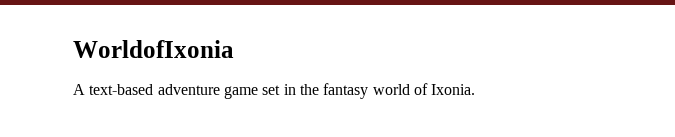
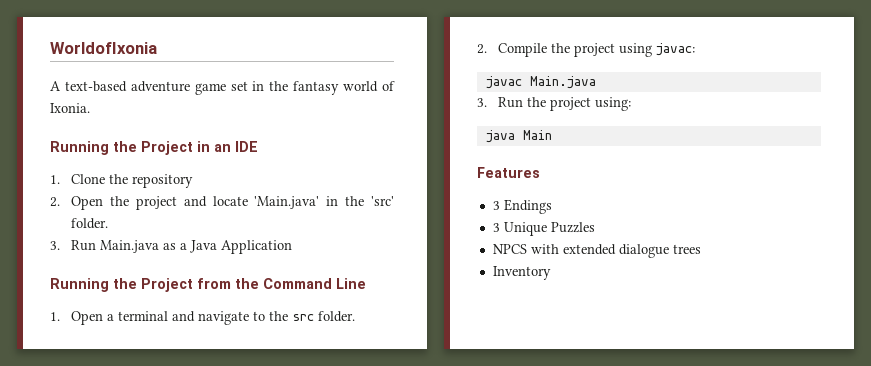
(476, 89) none -> [50,141,258,155] [50,174,194,188] [50,196,394,210] [71,218,109,229] [50,240,293,254] [50,278,366,292] [50,311,356,325] [477,43,696,57] [485,76,596,89] [477,97,632,111] [485,130,552,143] [477,167,540,178] [492,199,552,214] [492,222,595,236] [492,244,701,258] [492,266,551,280] // Running the Project in an IDE // 1. Clone the repository // 2. Open the project and locate 'Main.java' in the 'src' folder. // 3. Run Main.java as a Java Application // Running the Project from the Command Line // 1. Open a terminal and navigate to the src folder. // 2. Compile the project using javac: // javac Main.java // 3. Run the project using: // java Main // Features // 3 Endings // 3 Unique Puzzles // NPCS with extended dialogue trees // Inventory

